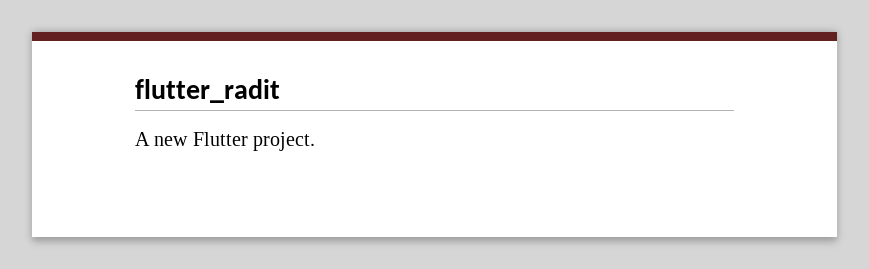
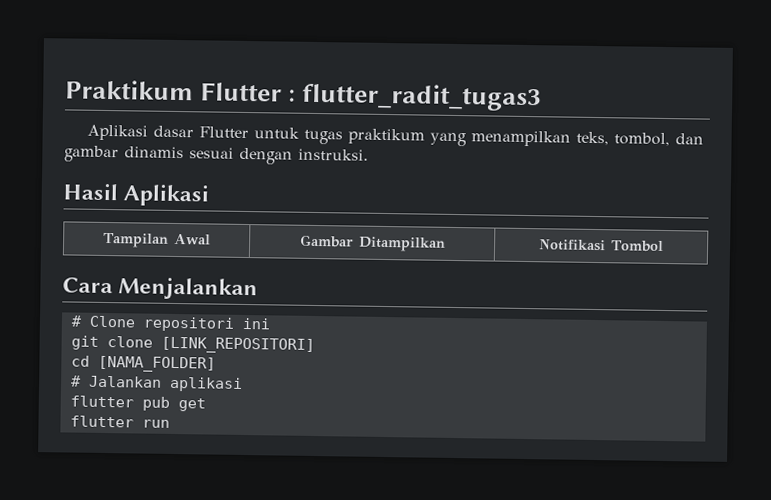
[135,79,280,103] [135,132,316,151] flutter_radit // A new Flutter project. -> [65,79,543,112] [87,124,705,147] [64,145,369,165] [63,183,210,207] [103,232,211,248] [299,234,446,252] [539,239,665,252] [62,277,259,301] [70,315,271,332] [70,335,315,354] [70,355,216,373] [70,375,243,392] [69,395,206,412] [69,415,170,428] Praktikum Flutter : flutter_radit_tugas3 // Aplikasi dasar Flutter untuk tugas praktikum yang menampilkan teks, tombol, dan gambar dinamis sesuai dengan instruksi. // Hasil Aplikasi // Tampilan Awal | Gambar Ditampilkan | Notifikasi Tombol // Cara Menjalankan // # Clone repositori ini // git clone [LINK_REPOSITORI] // cd [NAMA_FOLDER] // # Jalankan aplikasi // flutter pub get // flutter run

